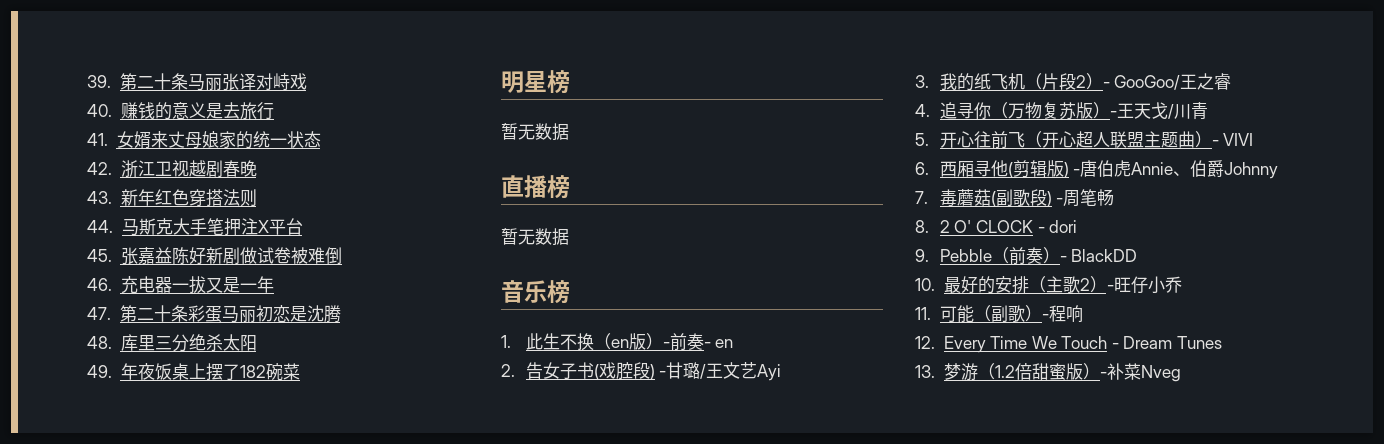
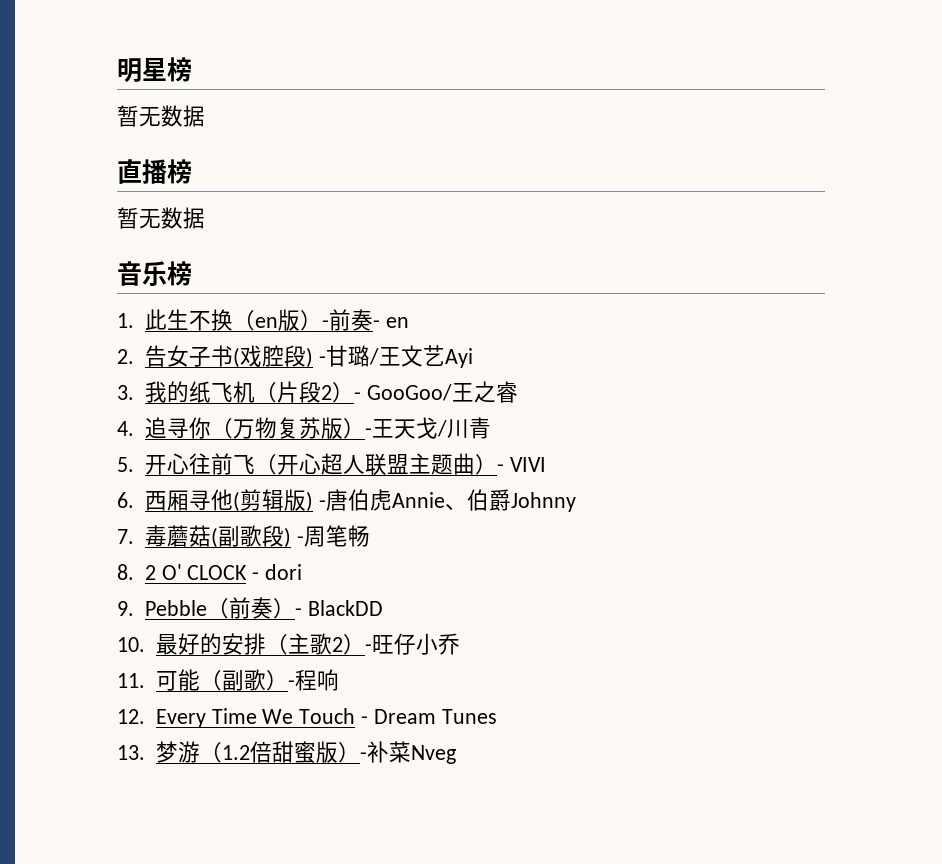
[87,73,307,91] [87,102,274,120] [87,131,321,149] [87,160,257,178] [87,189,257,207] [87,218,303,236] [87,247,342,265] [87,276,274,294] [87,305,341,323] [87,334,257,352] [87,363,300,381] 39.第二十条马丽张译对峙戏 // 40.赚钱的意义是去旅行 // 41.女婿来丈母娘家的统一状态 // 42.浙江卫视越剧春晚 // 43.新年红色穿搭法则 // 44.马斯克大手笔押注X平台 // 45.张嘉益陈好新剧做试卷被难倒 // 46.充电器一拔又是一年 // 47.第二十条彩蛋马丽初恋是沈腾 // 48.库里三分绝杀太阳 // 49.年夜饭桌上摆了182碗菜 // -> (117, 70) none

